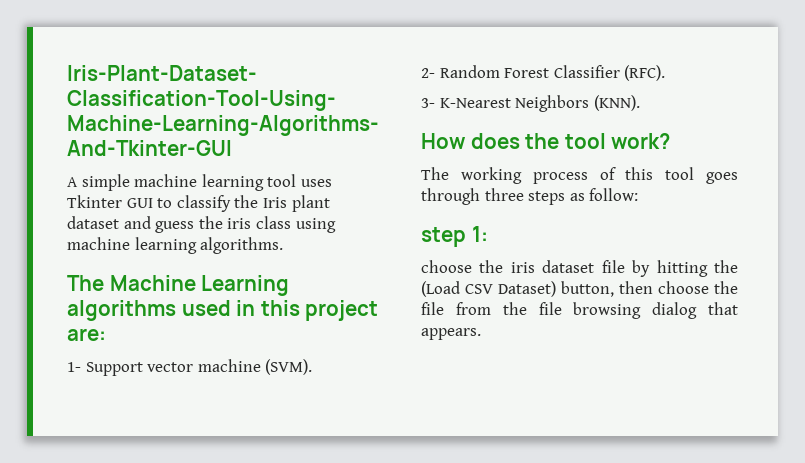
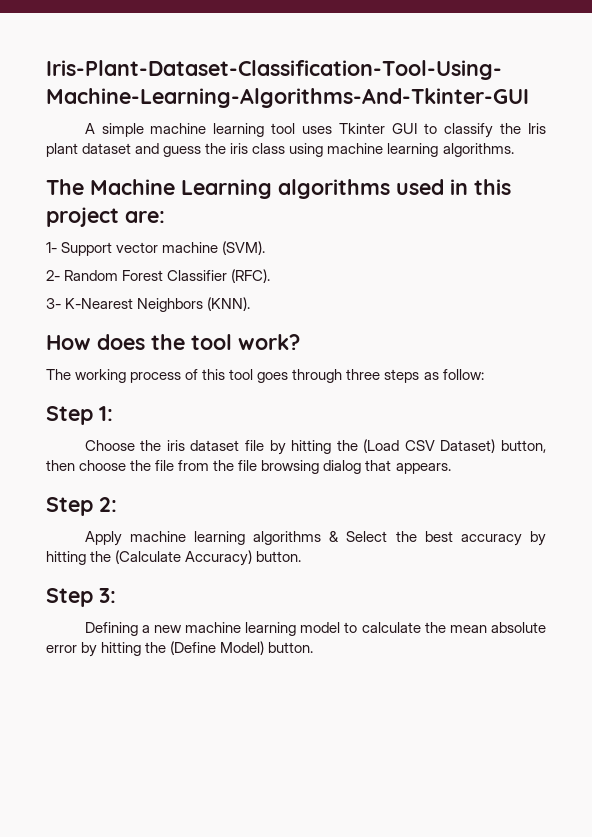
[421,227,466,247] step -> [46,406,93,425] Step
[421,260,472,273] choose -> [84,440,135,451] Choose
(481, 334) none -> [46,497,117,516] [84,531,546,546] [46,550,302,566] [46,588,116,607] [84,622,546,636] [46,641,314,657] // Step 2: // Apply machine learning algorithms & Select the best accuracy by hitting the (Calculate Accuracy) button. // Step 3: // Defining a new machine learning model to calculate the mean absolute error by hitting the (Define Model) button.

